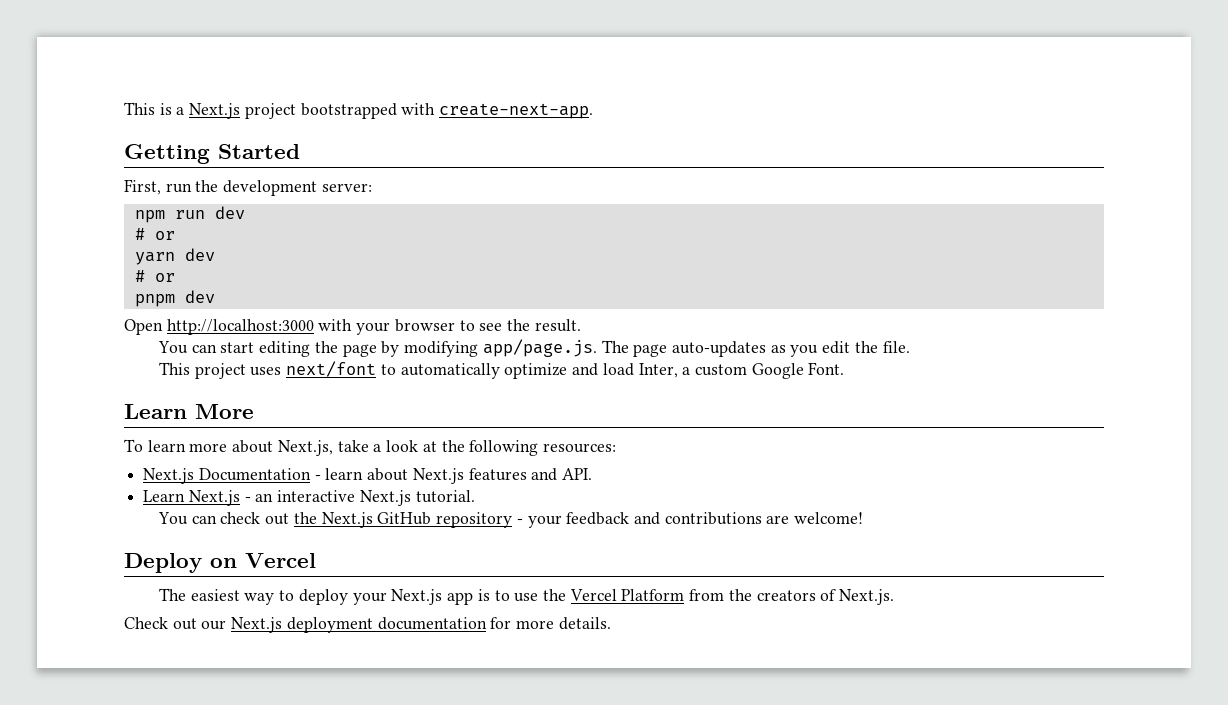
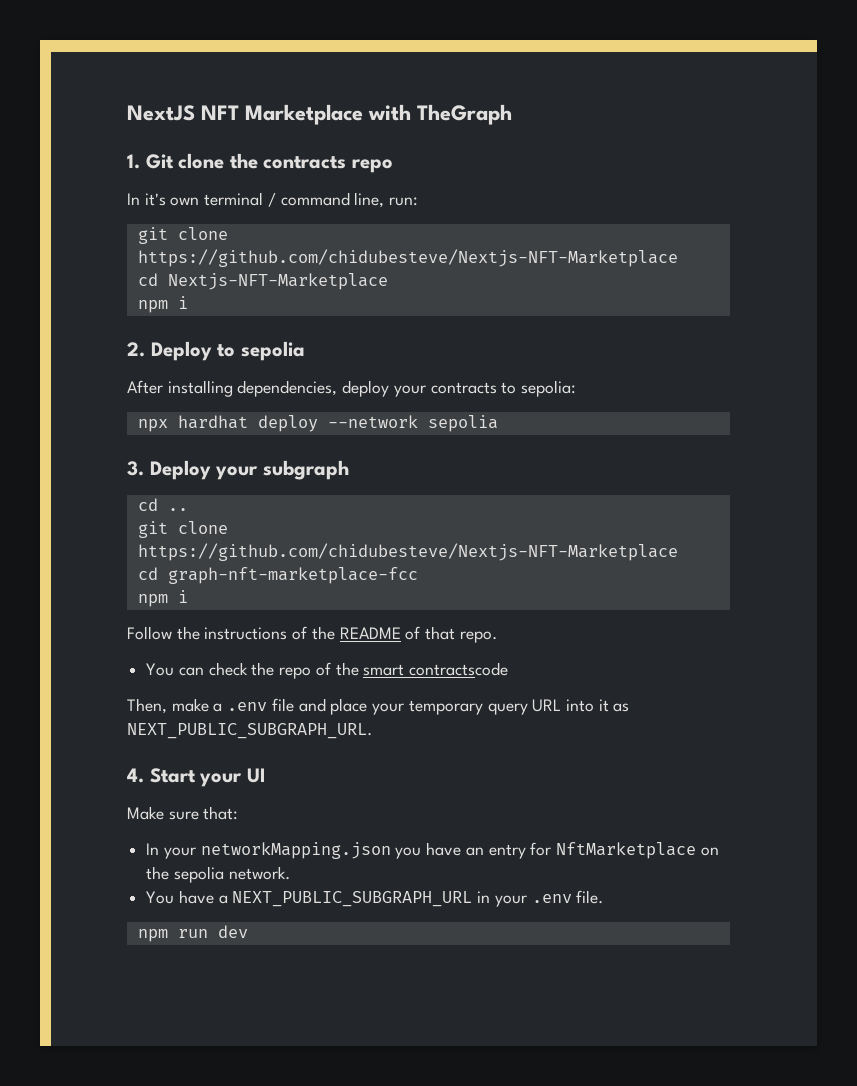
[124,102,594,119] [124,144,300,164] [124,179,372,196] [134,206,245,223] [134,228,175,240] [134,248,215,265] [134,270,175,282] [134,290,215,307] [124,319,581,335] [157,339,910,357] [158,361,845,379] [124,404,254,419] [124,439,616,456] [143,468,593,484] [143,490,475,506] [157,512,864,528] [124,553,316,573] [158,588,895,605] [124,617,611,633] This is a Next.js project bootstrapped with create-next-app. // Getting Started // First, run the development server: // npm run dev // # or // yarn dev // # or // pnpm dev // Open http://localhost:3000 with your browser to see the result. // You can start editing the page by modifying app/page.js. The page auto-updates as you edit the file. // This project uses next/font to automatically optimize and load Inter, a custom Google Font. // Learn More // To learn more about Next.js, take a look at the following resources: // Next.js Documentation - learn about Next.js features and API. // Learn Next.js - an interactive Next.js tutorial. // You can check out the Next.js GitHub repository - your feedback and contributions are welcome! // Deploy on Vercel // The easiest way to deploy your Next.js app is to use the Vercel Platform from the creators of Next.js. // Check out our Next.js deployment documentation for more details. -> [127,104,512,125] [127,153,393,173] [127,192,419,208] [137,227,228,244] [137,249,678,267] [137,273,388,290] [137,296,188,313] [127,341,305,361] [127,380,577,397] [137,415,498,432] [127,460,349,480] [137,498,188,511] [137,521,228,538] [137,543,678,561] [137,567,418,584] [137,590,188,607] [127,626,497,643] [146,662,509,679] [127,698,630,715] [127,723,372,739] [127,768,266,787] [127,806,239,820] [146,842,719,859] [146,866,290,883] [146,890,604,907] [137,925,248,942] NextJS NFT Marketplace with TheGraph // 1. Git clone the contracts repo // In it's own terminal / command line, run: // git clone https://github.com/chidubesteve/Nextjs-NFT-Marketplace // cd Nextjs-NFT-Marketplace // npm i // 2. Deploy to sepolia // After installing dependencies, deploy your contracts to sepolia: // npx hardhat deploy --network sepolia // 3. Deploy your subgraph // cd .. // git clone https://github.com/chidubesteve/Nextjs-NFT-Marketplace // cd graph-nft-marketplace-fcc // npm i // Follow the instructions of the README of that repo. // You can check the repo of the smart contractscode // Then, make a .env file and place your temporary query URL into it as NEXT_PUBLIC_SUBGRAPH_URL. // 4. Start your UI // Make sure that: // In your networkMapping.json you have an entry for NftMarketplace on the sepolia network. // You have a NEXT_PUBLIC_SUBGRAPH_URL in your .env file. // npm run dev

